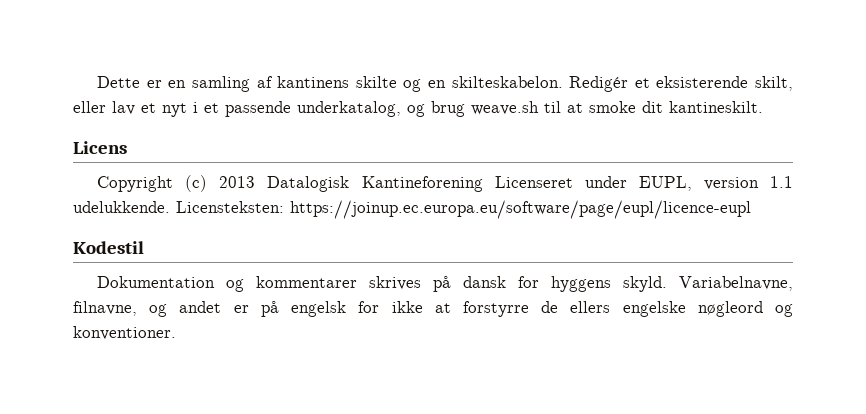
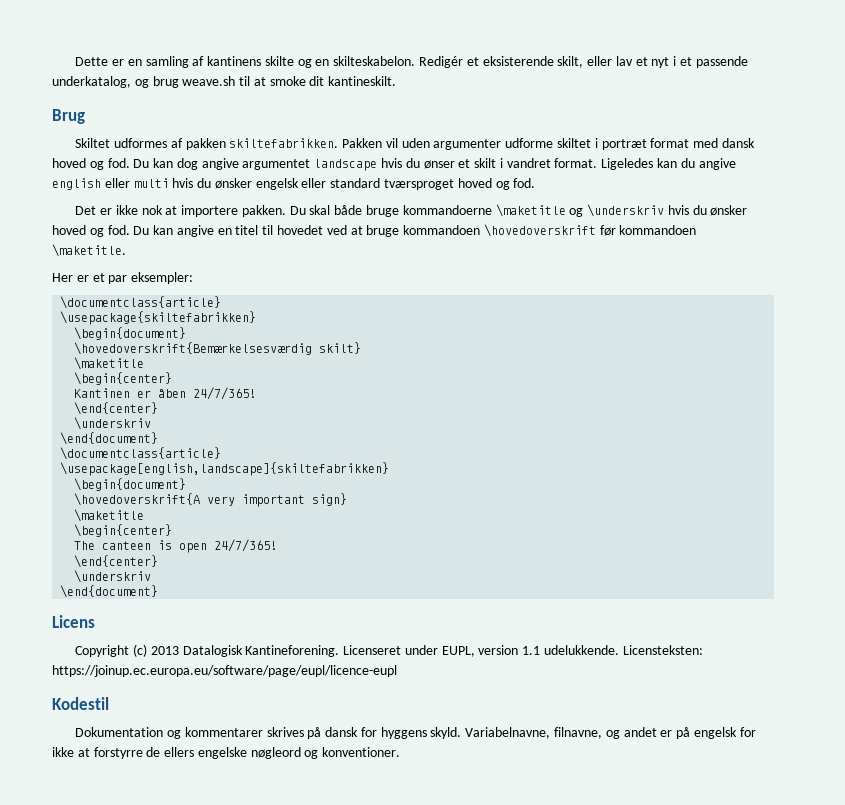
(763, 107) none -> [52,109,85,124] [75,138,755,150] [52,158,736,171] [52,178,536,190] [75,204,748,217] [52,224,697,237] [52,244,126,257] [52,272,194,284] [60,296,222,309] [60,311,257,325] [74,327,187,340] [74,342,362,355] [74,357,145,370] [74,372,173,385] [74,387,257,400] [74,402,159,415] [74,417,152,430] [60,432,159,445] [60,447,222,460] [60,462,390,476] [74,478,187,491] [74,493,348,507] [74,509,145,522] [74,524,173,537] [74,539,278,553] [74,555,159,568] [74,570,152,583] [60,585,159,598] // Brug // Skiltet udformes af pakken skiltefabrikken. Pakken vil uden argumenter udforme skiltet i portræt format med dansk hoved og fod. Du kan dog angive argumentet landscape hvis du ønser et skilt i vandret format. Ligeledes kan du angive english eller multi hvis du ønsker engelsk eller standard tværsproget hoved og fod. // Det er ikke nok at importere pakken. Du skal både bruge kommandoerne \maketitle og \underskriv hvis du ønsker hoved og fod. Du kan angive en titel til hovedet ved at bruge kommandoen \hovedoverskrift før kommandoen \maketitle. // Her er et par eksempler: // \documentclass{article} // \usepackage{skiltefabrikken} // \begin{document} // \hovedoverskrift{Bemærkelsesværdig skilt} // \maketitle // \begin{center} // Kantinen er åben 24/7/365! // \end{center} // \underskriv // \end{document} // \documentclass{article} // \usepackage[english,landscape]{skiltefabrikken} // \begin{document} // \hovedoverskrift{A very important sign} // \maketitle // \begin{center} // The canteen is open 24/7/365! // \end{center} // \underskriv // \end{document}
[361,176,483,192] Kantineforening -> [245,645,340,657] Kantineforening.

